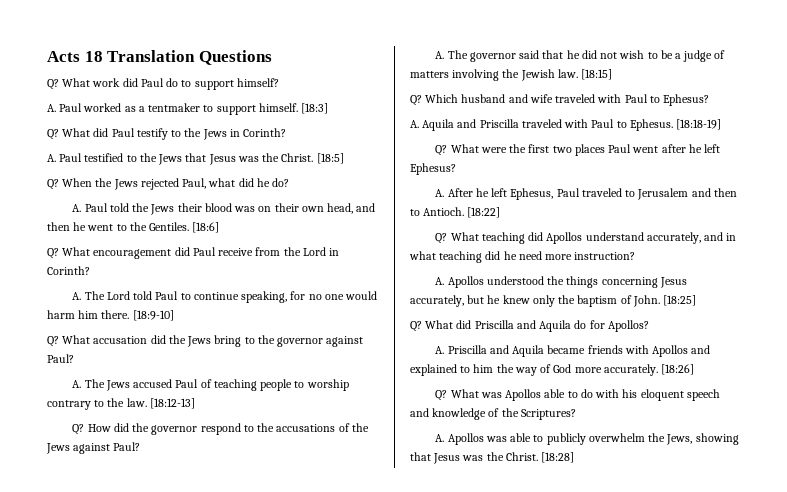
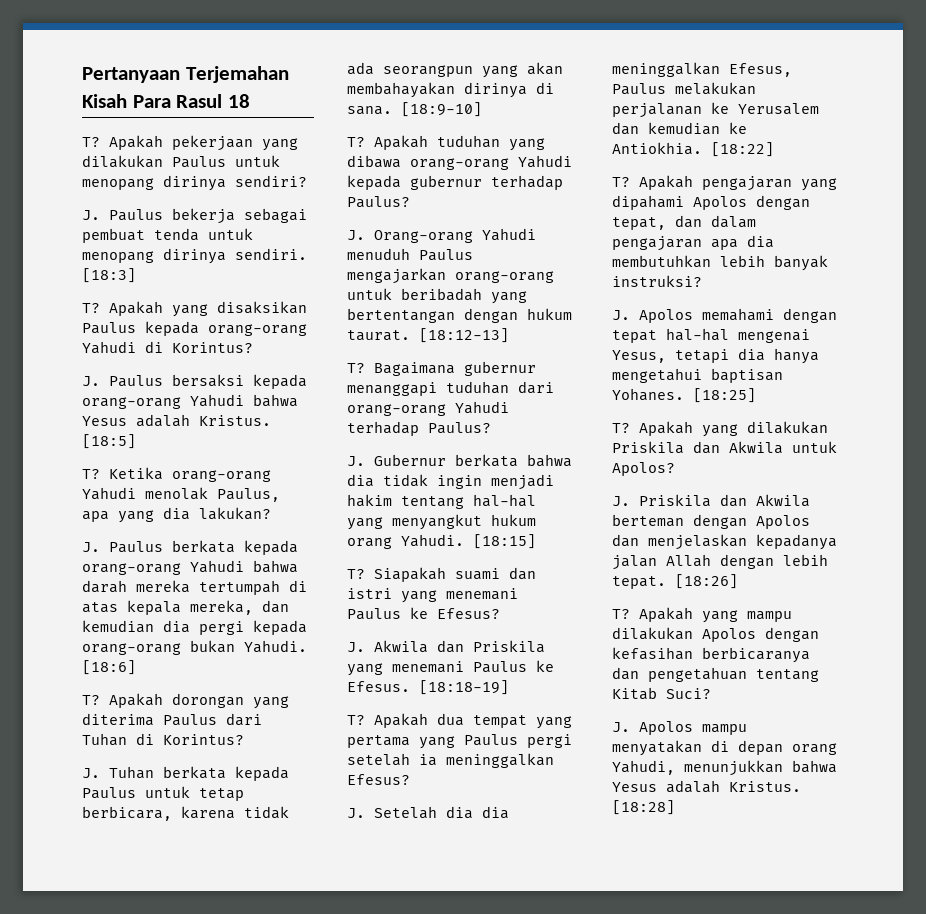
[47,50,272,65] [47,78,279,90] [47,103,329,115] [47,128,287,140] [47,153,344,165] [47,178,290,190] [72,203,376,215] [47,222,220,233] [47,247,340,259] [47,266,90,275] [72,291,377,303] [47,310,174,321] [47,335,364,347] [47,354,74,363] [72,379,349,391] [47,398,195,410] [72,423,369,435] [46,442,141,454] [435,50,726,62] [410,69,613,81] [410,94,710,106] [410,119,722,131] [435,144,720,156] [410,163,456,175] [435,188,737,200] [410,207,501,218] [435,232,737,244] [409,251,636,263] [435,276,687,288] [410,295,697,307] [410,320,649,332] [435,345,711,357] [410,364,695,376] [435,389,720,401] [410,408,576,420] [435,433,739,445] [410,452,538,464] Acts 18 Translation Questions // Q? What work did Paul do to support himself? // A. Paul worked as a tentmaker to support himself. [18:3] // Q? What did Paul testify to the Jews in Corinth? // A. Paul testified to the Jews that Jesus was the Christ. [18:5] // Q? When the Jews rejected Paul, what did he do? // A. Paul told the Jews their blood was on their own head, and then he went to the Gentiles. [18:6] // Q? What encouragement did Paul receive from the Lord in Corinth? // A. The Lord told Paul to continue speaking, for no one would harm him there. [18:9-10] // Q? What accusation did the Jews bring to the governor against Paul? // A. The Jews accused Paul of teaching people to worship contrary to the law. [18:12-13] // Q? How did the governor respond to the accusations of the Jews against Paul? // A. The governor said that he did not wish to be a judge of matters involving the Jewish law. [18:15] // Q? Which husband and wife traveled with Paul to Ephesus? // A. Aquila and Priscilla traveled with Paul to Ephesus. [18:18-19] // Q? What were the first two places Paul went after he left Ephesus? // A. After he left Ephesus, Paul traveled to Jerusalem and then to Antioch. [18:22] // Q? What teaching did Apollos understand accurately, and in what teaching did he need more instruction? // A. Apollos understood the things concerning Jesus accurately, but he knew only the baptism of John. [18:25] // Q? What did Priscilla and Aquila do for Apollos? // A. Priscilla and Aquila became friends with Apollos and explained to him the way of God more accurately. [18:26] // Q? What was Apollos able to do with his eloquent speech and knowledge of the Scriptures? // A. Apollos was able to publicly overwhelm the Jews, showing that Jesus was the Christ. -> [82,66,289,83] [82,94,251,108] [82,135,298,151] [82,155,280,168] [82,175,307,191] [82,208,307,224] [82,228,253,243] [82,248,307,264] [82,268,136,283] [82,301,307,317] [82,321,307,336] [82,341,253,354] [82,374,307,389] [82,394,298,409] [82,414,271,427] [82,434,136,449] [82,467,271,482] [82,487,280,502] [82,507,271,523] [82,540,298,555] [82,560,298,575] [82,580,307,595] [82,600,289,615] [82,620,307,635] [82,640,307,655] [82,660,136,675] [82,693,289,709] [82,713,262,726] [82,733,244,746] [82,766,289,781] [82,786,244,801] [82,806,289,821] [347,62,563,78] [347,82,554,98] [347,102,482,117] [347,135,545,151] [347,155,572,170] [347,175,563,190] [347,196,410,208] [347,228,536,243] [347,248,473,261] [347,268,554,284] [347,288,527,304] [347,308,572,323] [347,328,509,343] [347,361,536,376] [347,381,554,396] [347,401,509,416] [347,421,491,436] [347,454,572,467] [347,474,554,490] [347,494,536,509] [347,514,536,530] [347,534,536,549] [347,567,536,582] [347,588,518,603] [347,607,500,620] [347,640,545,653] [347,660,554,676] [347,680,509,695] [347,713,572,729] [347,734,572,749] [347,753,554,768] [347,774,410,785] [347,806,509,819] [612,62,792,77] [612,82,756,95] [612,102,819,118] [612,122,747,135] [612,142,774,157] [612,175,837,191] [612,195,810,210] [612,215,756,230] [612,235,774,251] [612,255,828,271] [612,275,702,287] [612,308,837,323] [612,328,810,343] [612,348,819,364] [612,368,783,383] [612,388,756,403] [612,421,828,437] [612,441,837,454] [612,462,675,476] [612,494,810,507] [612,514,810,529] [612,534,837,550] [612,554,828,570] [612,574,738,589] [612,607,792,623] [612,627,819,642] [612,647,810,663] [612,667,819,682] [612,687,711,700] [612,721,747,735] [612,740,837,756] [612,760,837,776] [612,780,801,793] Pertanyaan Terjemahan Kisah Para Rasul 18 // T? Apakah pekerjaan yang dilakukan Paulus untuk menopang dirinya sendiri? // J. Paulus bekerja sebagai pembuat tenda untuk menopang dirinya sendiri. [18:3] // T? Apakah yang disaksikan Paulus kepada orang-orang Yahudi di Korintus? // J. Paulus bersaksi kepada orang-orang Yahudi bahwa Yesus adalah Kristus. [18:5] // T? Ketika orang-orang Yahudi menolak Paulus, apa yang dia lakukan? // J. Paulus berkata kepada orang-orang Yahudi bahwa darah mereka tertumpah di atas kepala mereka, dan kemudian dia pergi kepada orang-orang bukan Yahudi. [18:6] // T? Apakah dorongan yang diterima Paulus dari Tuhan di Korintus? // J. Tuhan berkata kepada Paulus untuk tetap berbicara, karena tidak ada seorangpun yang akan membahayakan dirinya di sana. [18:9-10] // T? Apakah tuduhan yang dibawa orang-orang Yahudi kepada gubernur terhadap Paulus? // J. Orang-orang Yahudi menuduh Paulus mengajarkan orang-orang untuk beribadah yang bertentangan dengan hukum taurat. [18:12-13] // T? Bagaimana gubernur menanggapi tuduhan dari orang-orang Yahudi terhadap Paulus? // J. Gubernur berkata bahwa dia tidak ingin menjadi hakim tentang hal-hal yang menyangkut hukum orang Yahudi. [18:15] // T? Siapakah suami dan istri yang menemani Paulus ke Efesus? // J. Akwila dan Priskila yang menemani Paulus ke Efesus. [18:18-19] // T? Apakah dua tempat yang pertama yang Paulus pergi setelah ia meninggalkan Efesus? // J. Setelah dia dia meninggalkan Efesus, Paulus melakukan perjalanan ke Yerusalem dan kemudian ke Antiokhia. [18:22] // T? Apakah pengajaran yang dipahami Apolos dengan tepat, dan dalam pengajaran apa dia membutuhkan lebih banyak instruksi? // J. Apolos memahami dengan tepat hal-hal mengenai Yesus, tetapi dia hanya mengetahui baptisan Yohanes. [18:25] // T? Apakah yang dilakukan Priskila dan Akwila untuk Apolos? // J. Priskila dan Akwila berteman dengan Apolos dan menjelaskan kepadanya jalan Allah dengan lebih tepat. [18:26] // T? Apakah yang mampu dilakukan Apolos dengan kefasihan berbicaranya dan pengetahuan tentang Kitab Suci? // J. Apolos mampu menyatakan di depan orang Yahudi, menunjukkan bahwa Yesus adalah Kristus.

